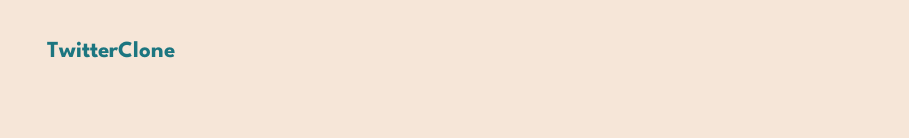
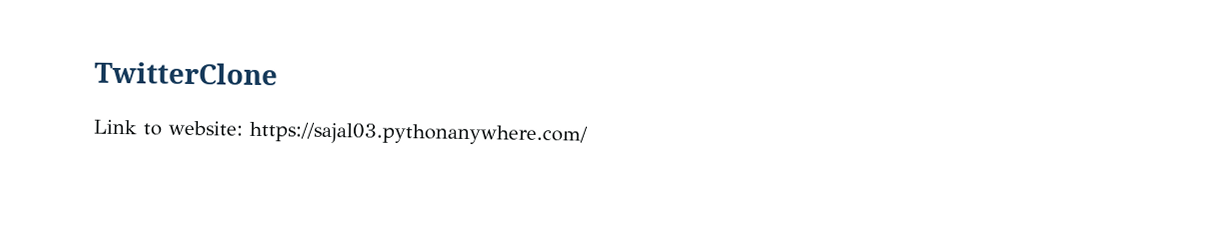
(175, 49) none -> [93,119,588,147] // Link to website: https://sajal03.pythonanywhere.com/

